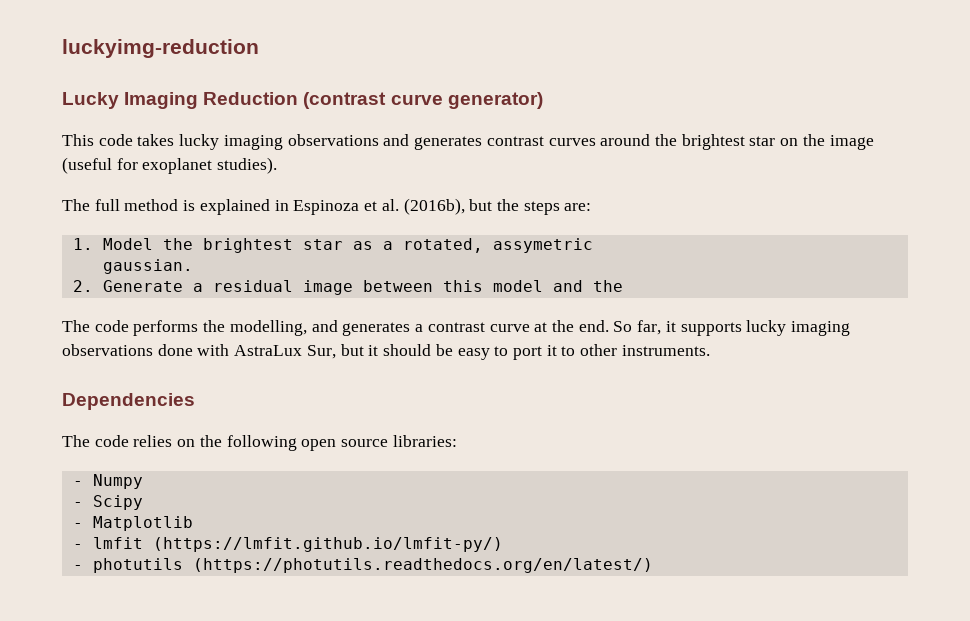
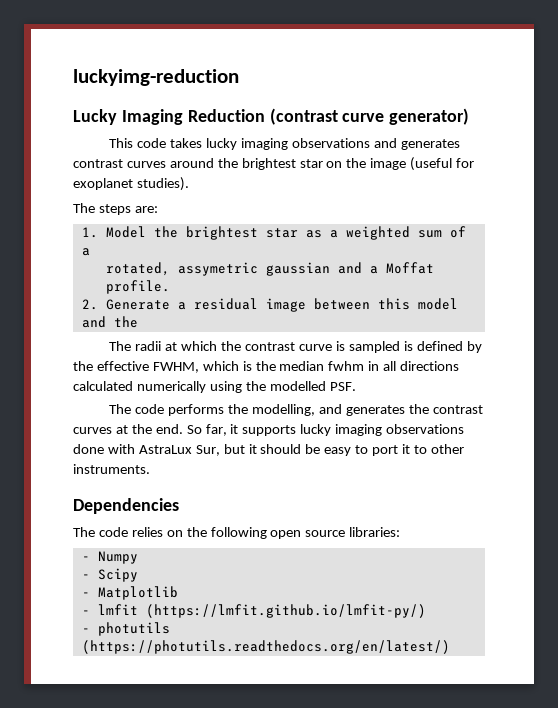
[94,198,519,215] full method is explained in Espinoza et al. (2016b), but the -> (95, 208) none
[402,238,593,253] [102,259,193,274] rotated, assymetric // gaussian. -> [345,226,466,240] [81,248,90,256] [105,262,434,276] [105,280,170,294] weighted sum of a // rotated, assymetric gaussian and a Moffat profile.
(623, 286) none -> [109,341,482,353] [73,361,460,373] [73,381,356,393] // The radii at which the contrast curve is sampled is defined by the effective FWHM, which is the median fwhm in all directions calculated numerically using the modelled PSF.
[415,322,530,332] a contrast curve -> [408,404,483,414] [73,427,112,434] the contrast curves

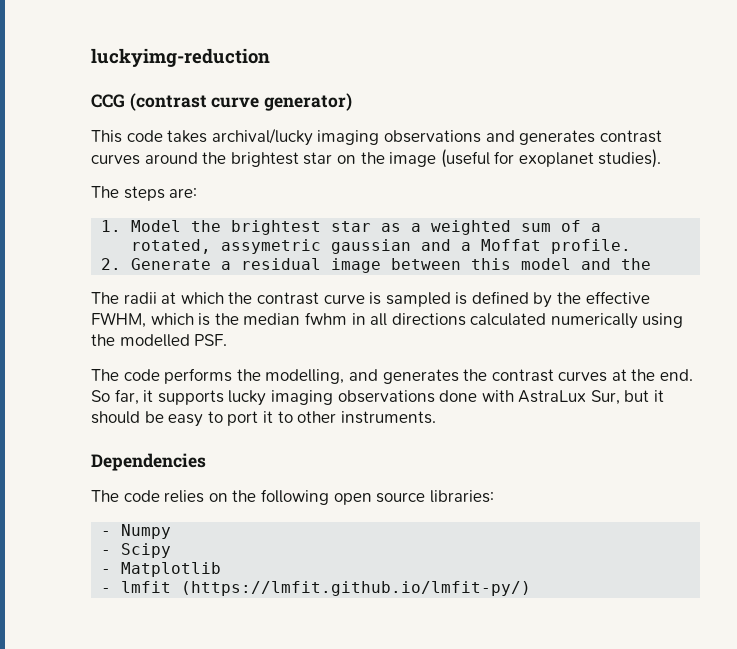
[73,109,265,125] Lucky Imaging Reduction -> [91,94,125,108] CCG
[206,138,238,150] lucky -> [211,128,313,146] archival/lucky
[81,622,170,636] [81,640,450,654] // - photutils (https://photutils.readthedocs.org/en/latest/) -> (532, 588) none

